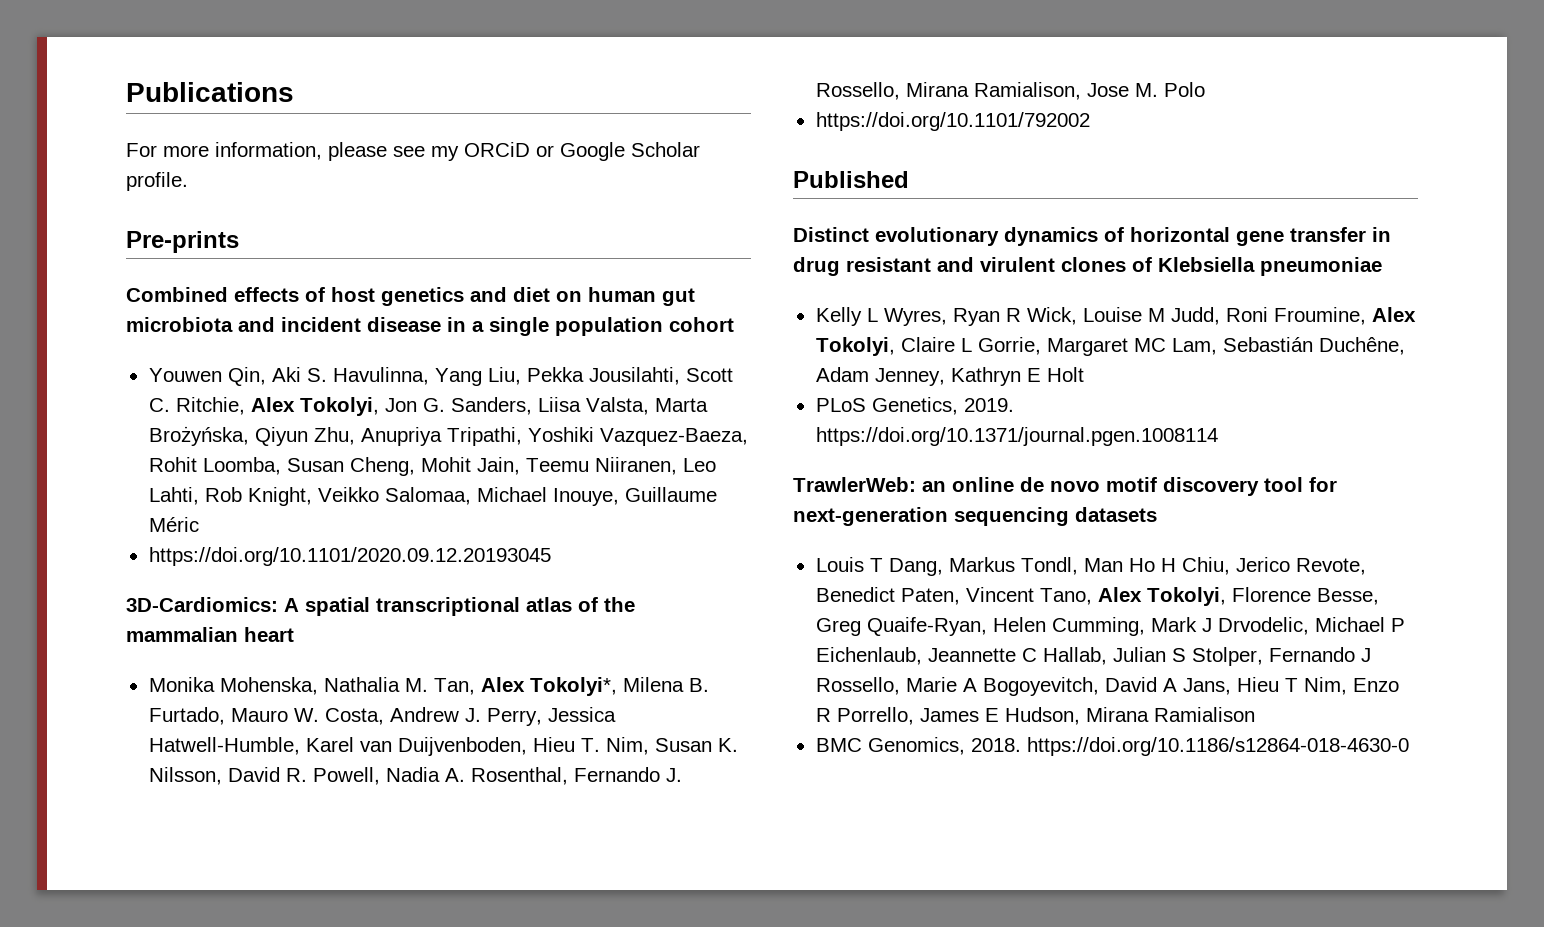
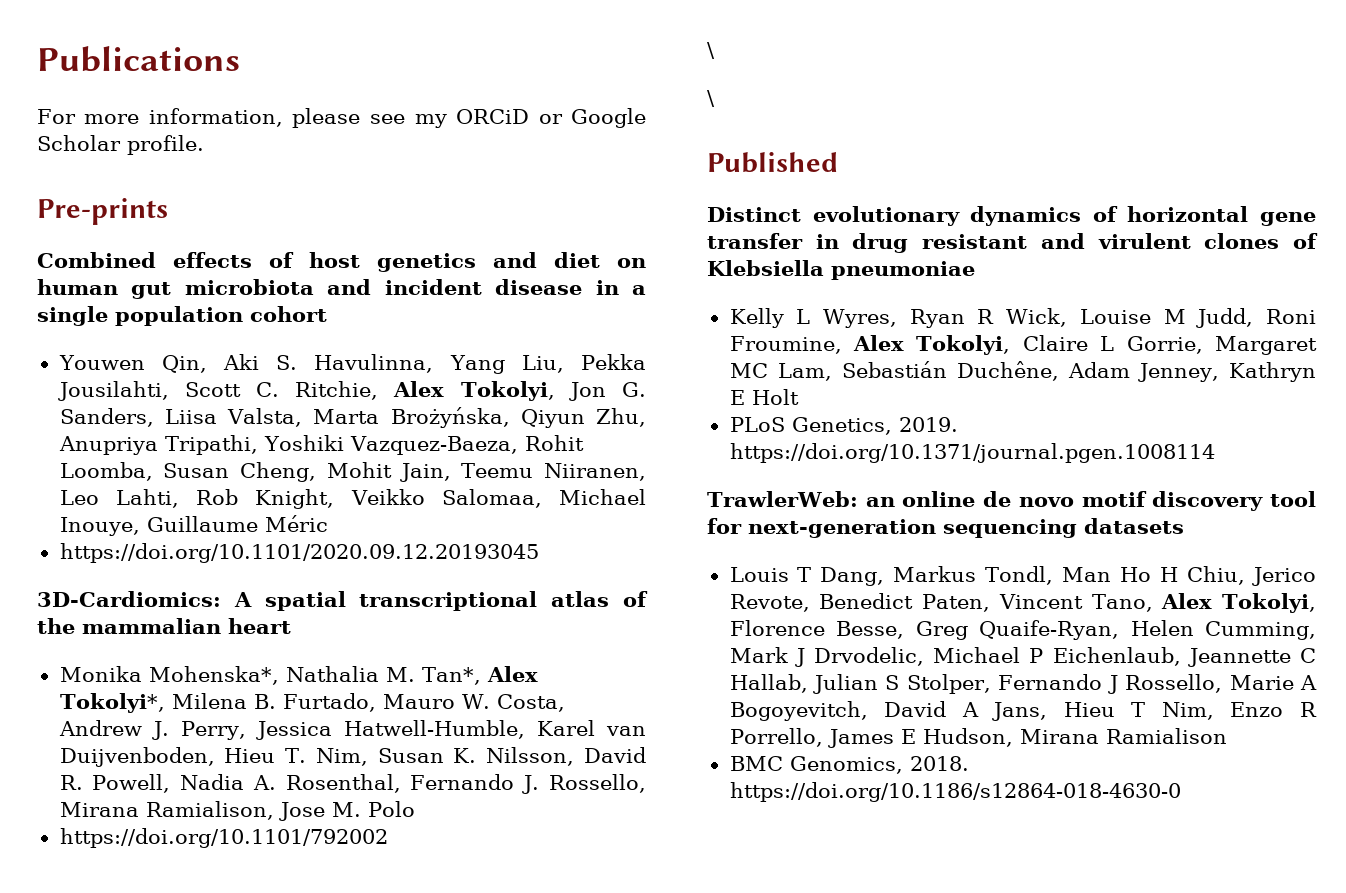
[219,677,318,695] Mohenska, -> [148,666,279,685] Mohenska*,
[433,678,475,695] Tan, -> [421,667,481,685] Tan*,
(1090, 121) none -> [707,42,715,59] [707,90,715,107] // \ // \

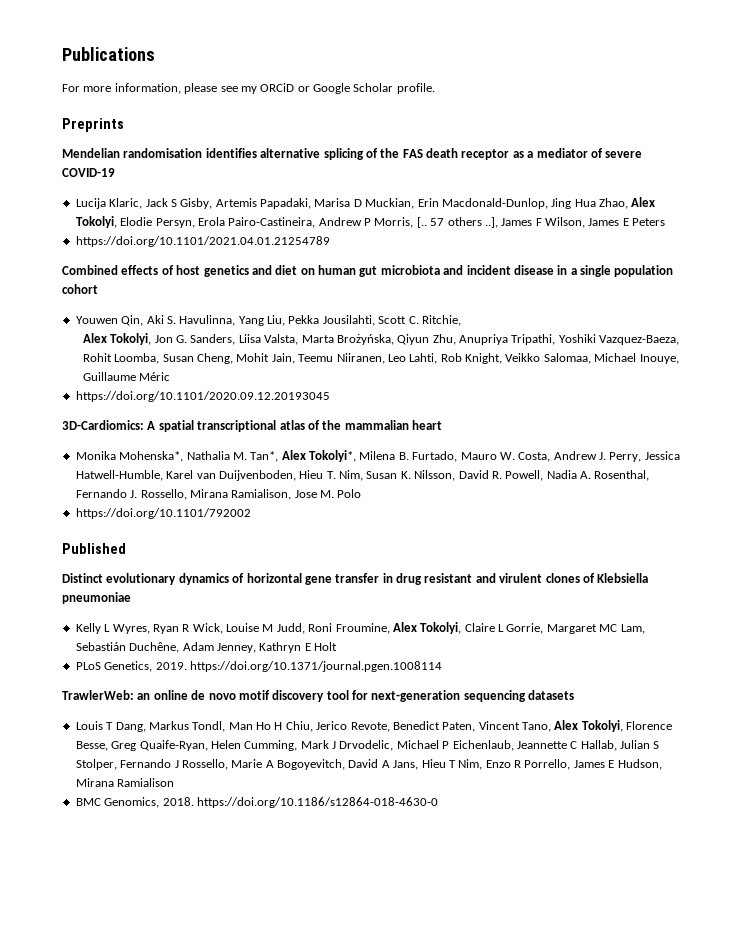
[37,198,168,225] Pre-prints -> [62,118,124,132] [62,148,643,160] [62,168,115,177] [75,197,656,209] [75,216,666,228] [75,236,330,247] Preprints // Mendelian randomisation identifies alternative splicing of the FAS death receptor as a mediator of severe COVID-19 // Lucija Klaric, Jack S Gisby, Artemis Papadaki, Marisa D Muckian, Erin Macdonald-Dunlop, Jing Hua Zhao, Alex Tokolyi, Elodie Persyn, Erola Pairo-Castineira, Andrew P Morris, [.. 57 others ..], James F Wilson, James E Peters // https://doi.org/10.1101/2021.04.01.21254789
(379, 390) none -> (461, 320) //
[707,42,715,59] [707,90,715,107] // \ // \ -> (251, 513) none

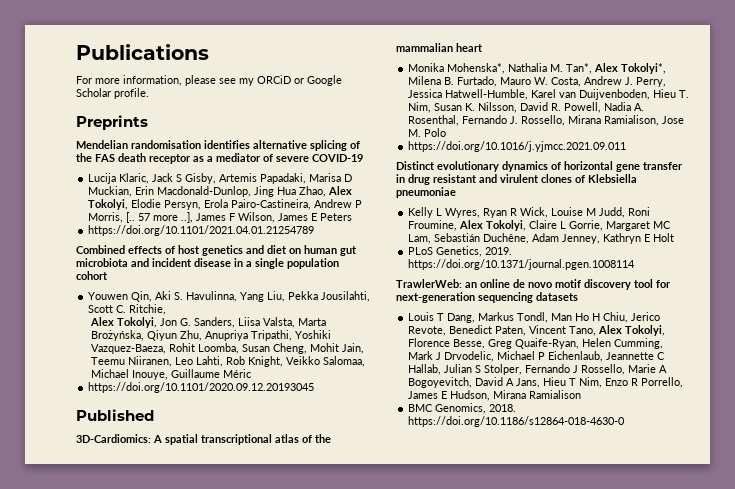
[447,217,482,226] others -> [153,215,179,221] more
(330, 396) none -> [76,409,154,421] // Published
[75,508,251,519] [62,543,126,554] https://doi.org/10.1101/792002 // Published -> [408,141,627,152] https://doi.org/10.1016/j.yjmcc.2021.09.011

